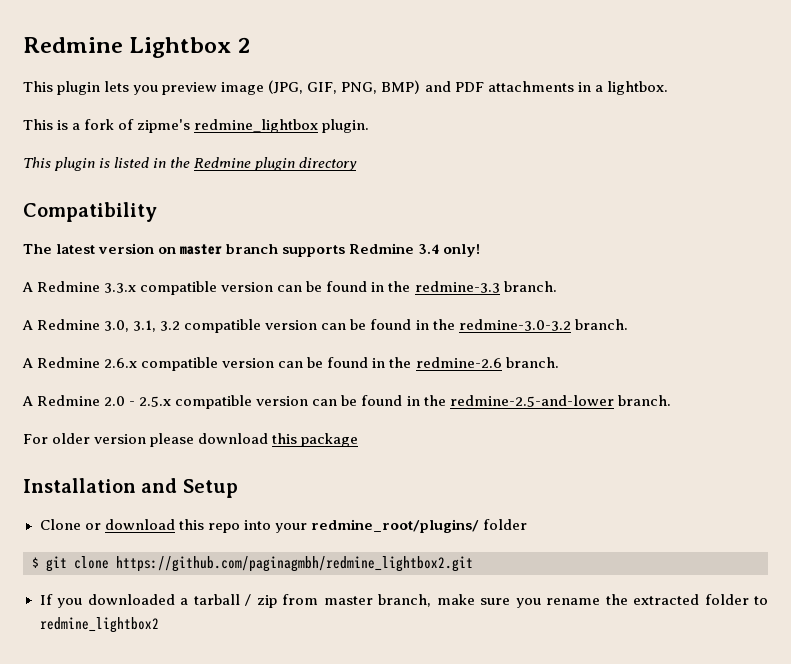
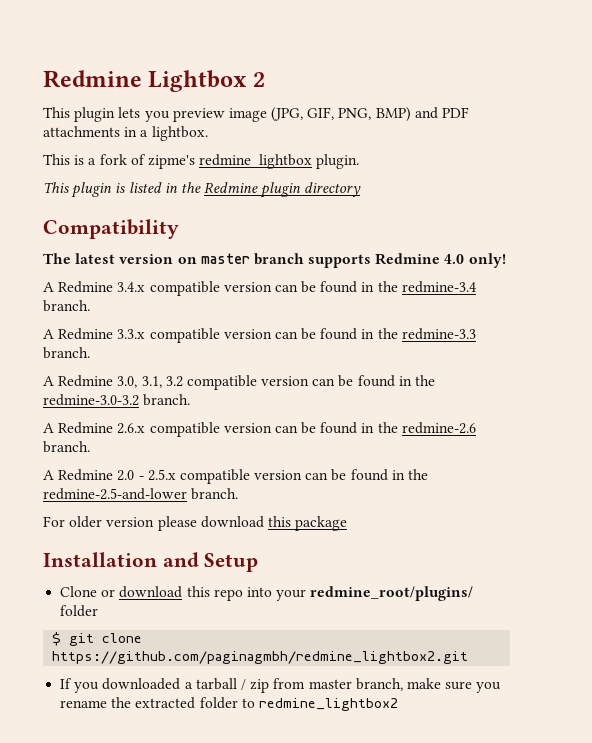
[418,244,440,254] 3.4 -> [444,254,465,264] 4.0
(481, 250) none -> [43,281,476,296] [43,300,90,312] // A Redmine 3.4.x compatible version can be found in the redmine-3.4 branch.

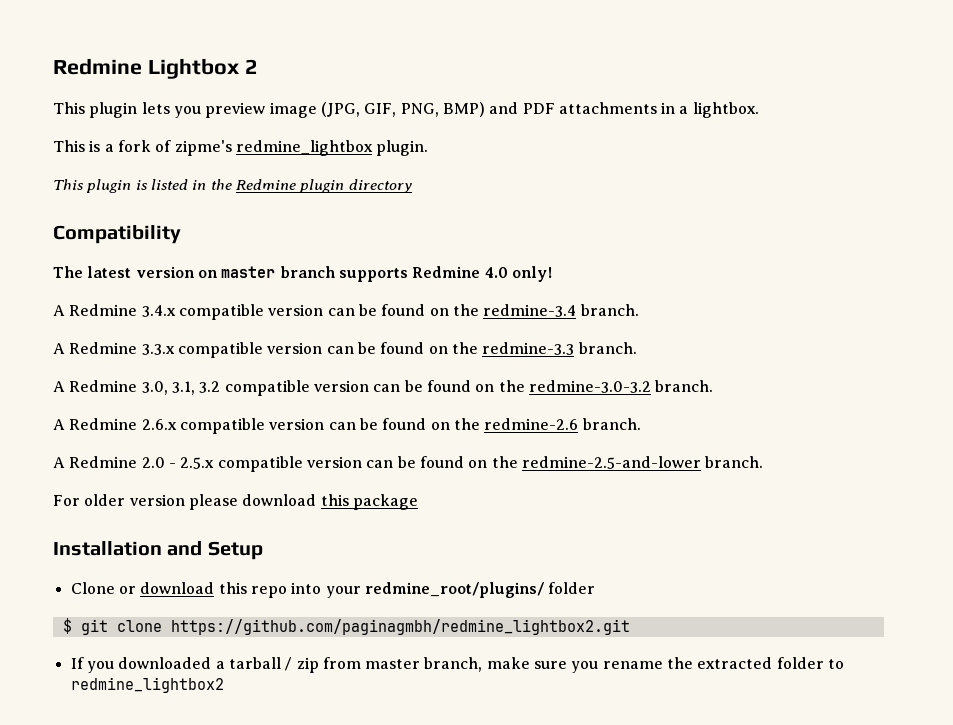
[361,282,375,292] in -> [429,308,449,316] on
[361,329,375,339] in -> [428,346,448,354] on
[398,376,412,386] in -> [475,384,495,392] on
[361,423,375,433] in -> [430,422,450,430] on
[391,470,405,480] in -> [468,460,488,468] on

